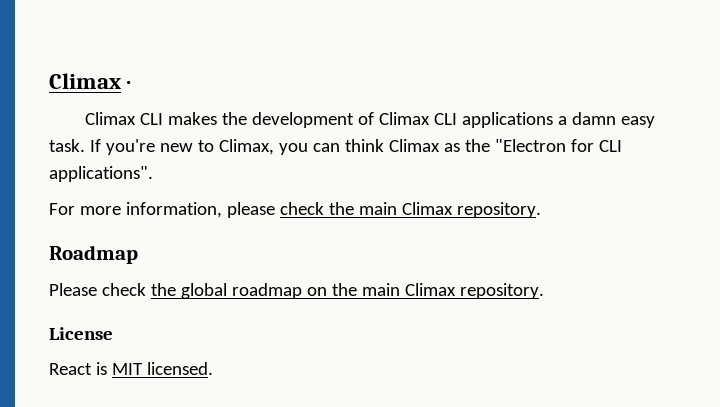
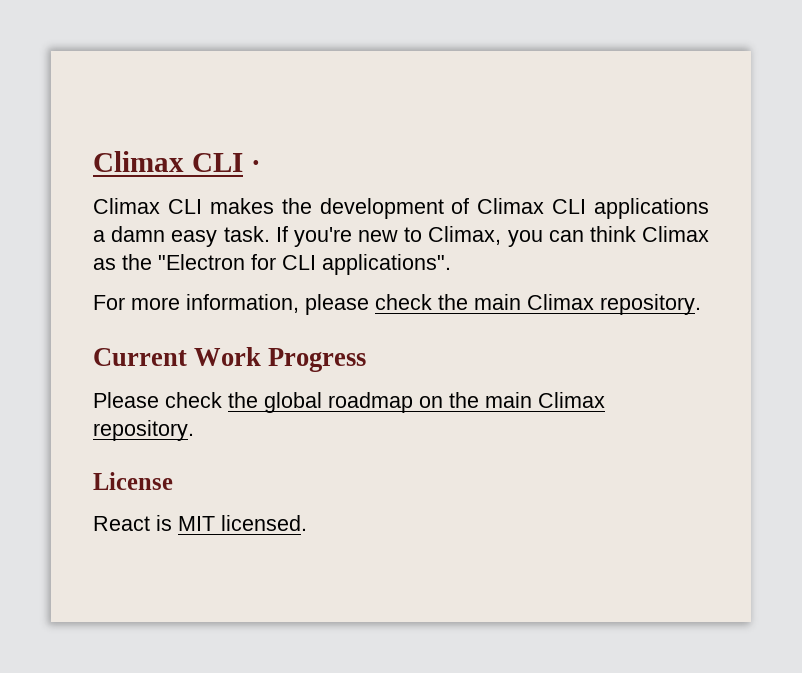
[49,73,121,89] Climax -> [93,151,243,172] Climax CLI
[49,245,138,264] Roadmap -> [93,347,367,372] Current Work Progress

